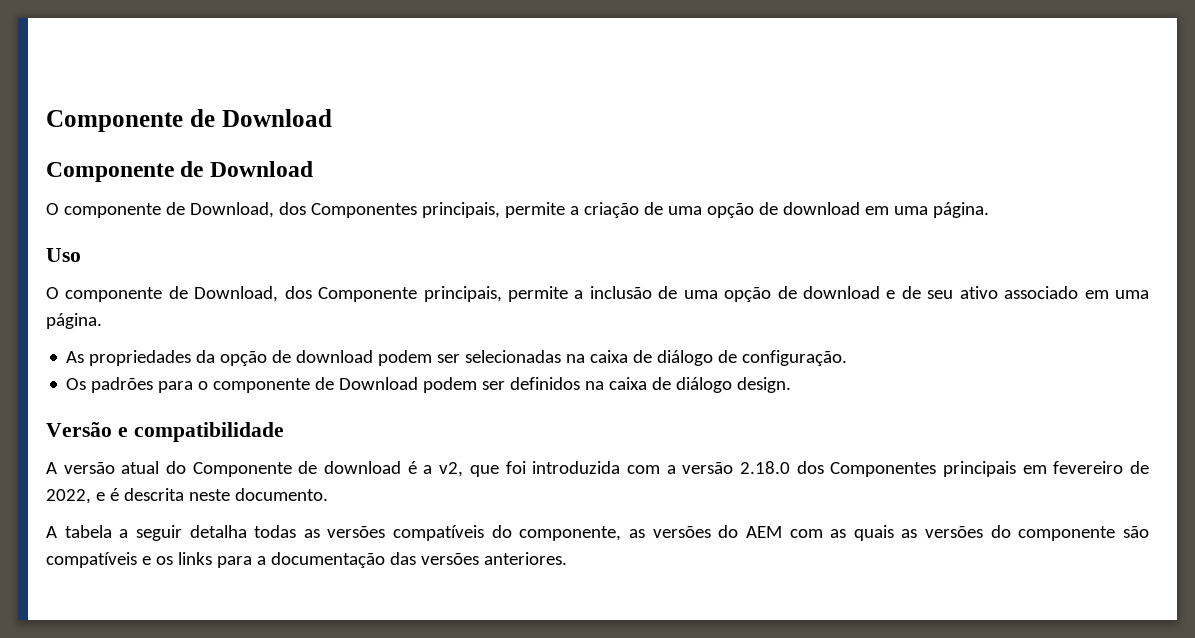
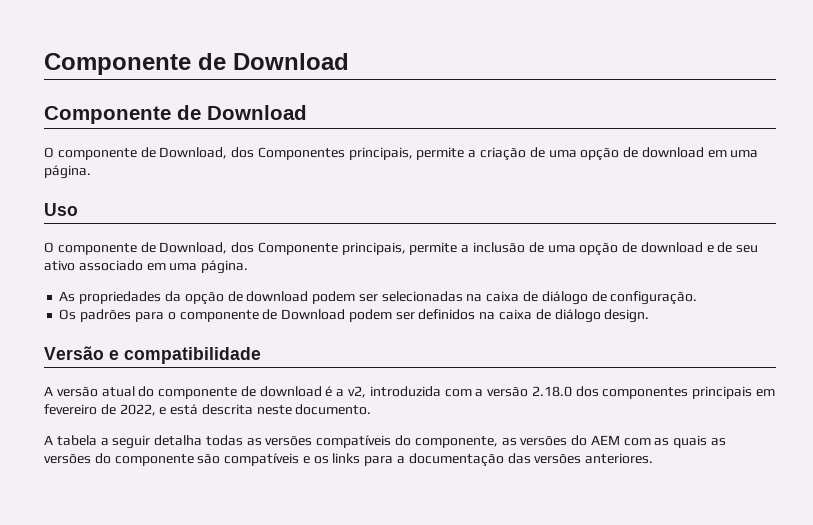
[192,462,292,477] Componente -> [158,387,238,399] componente
[469,461,526,477] que foi -> (367, 392) none
[830,462,937,477] Componentes -> [602,387,689,399] componentes
[109,488,119,501] é -> [170,404,199,415] está

